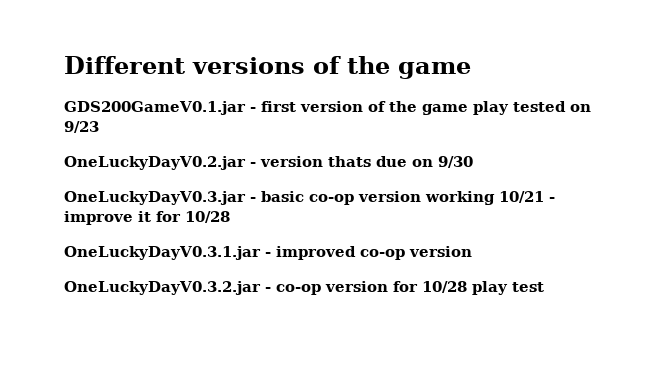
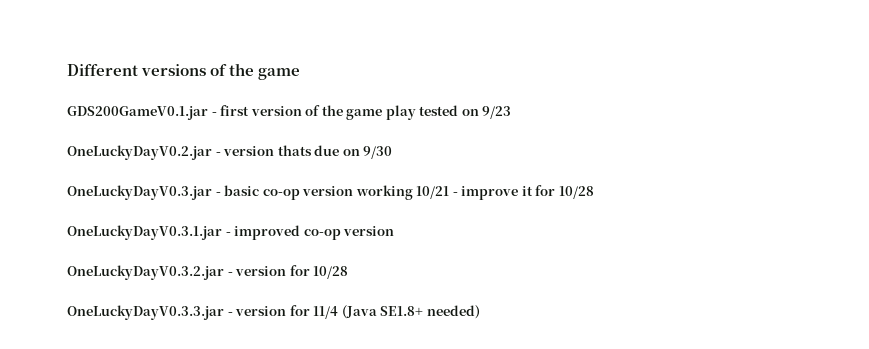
[276,284,321,295] co-op -> (233, 274) none
[472,281,544,295] play test -> [67,305,480,320] // OneLuckyDayV0.3.3.jar - version for 11/4 (Java SE1.8+ needed)

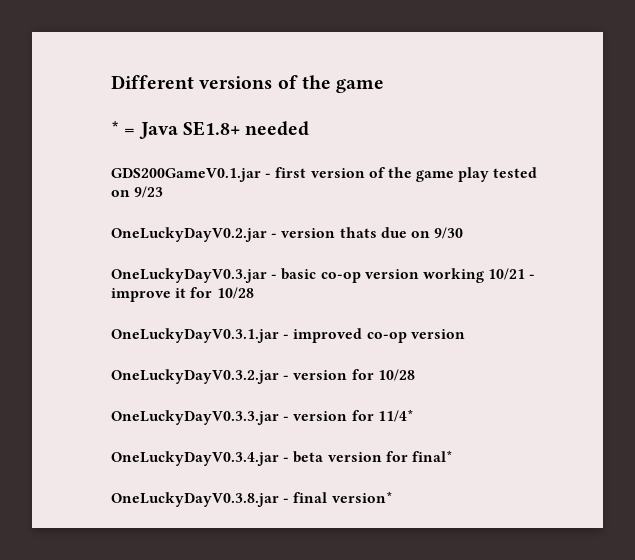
(301, 74) none -> [111,121,310,139] // * = Java SE1.8+ needed
[313,305,480,319] 11/4 (Java SE1.8+ needed) -> [377,409,414,422] [111,450,453,466] [111,491,393,507] 11/4* // OneLuckyDayV0.3.4.jar - beta version for final* // OneLuckyDayV0.3.8.jar - final version*

